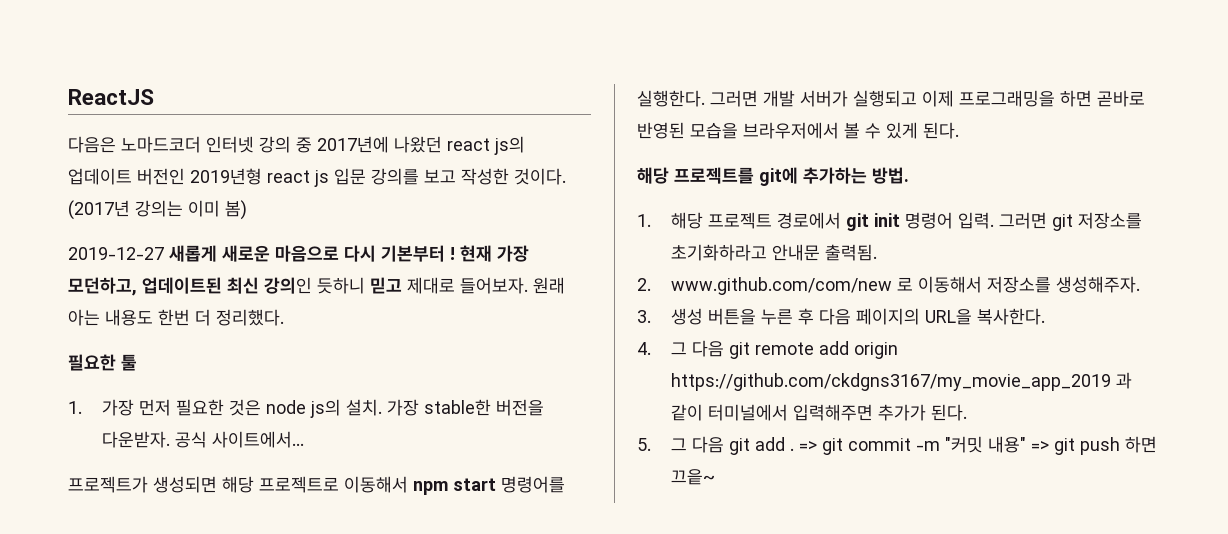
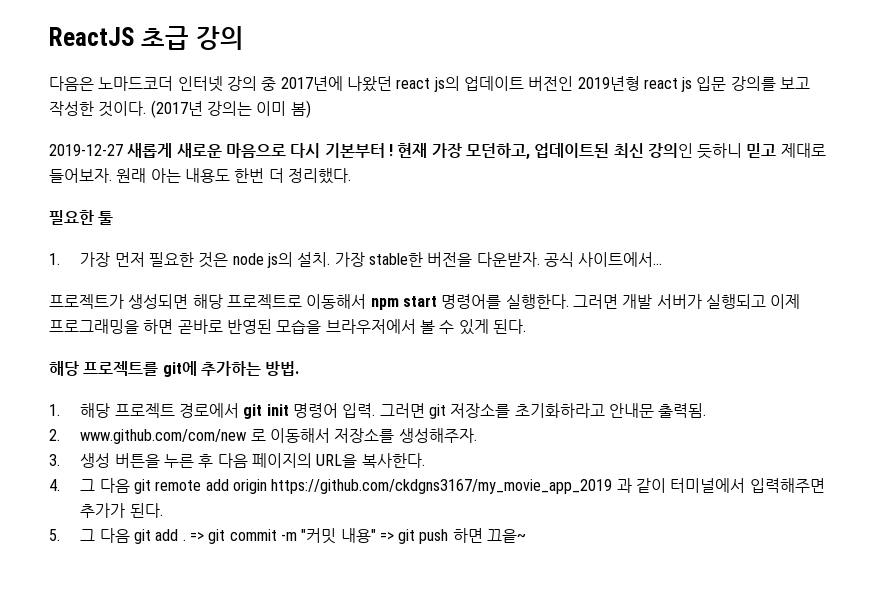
(154, 97) none -> [140,26,244,50] 초급 강의

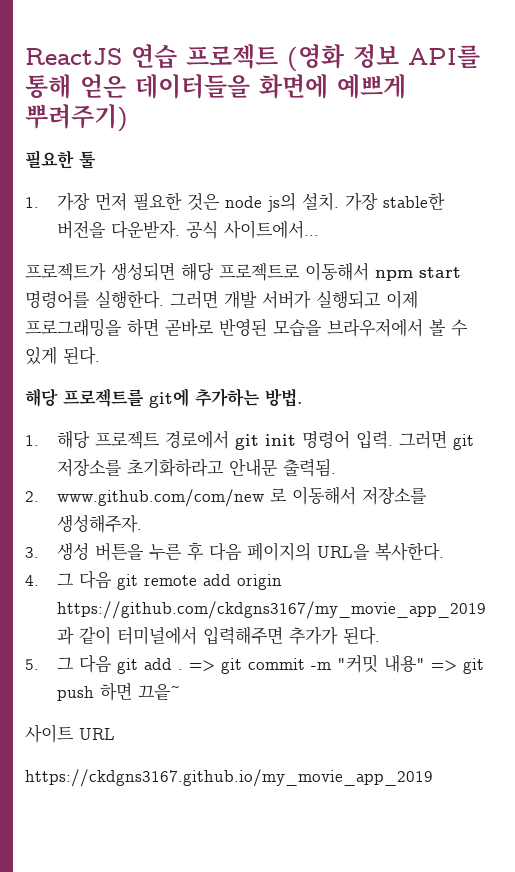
[140,26,244,50] [49,76,811,92] [49,100,311,118] [49,143,826,160] [49,168,351,184] 초급 강의 // 다음은 노마드코더 인터넷 강의 중 2017년에 나왔던 react js의 업데이트 버전인 2019년형 react js 입문 강의를 보고 작성한 것이다. (2017년 강의는 이미 봄) // 2019-12-27 새롭게 새로운 마음으로 다시 기본부터 ! 현재 가장 모던하고, 업데이트된 최신 강의인 듯하니 믿고 제대로 들어보자. 원래 아는 내용도 한번 더 정리했다. -> [131,44,480,71] [25,74,406,99] [25,104,128,132] 연습 프로젝트 (영화 정보 API를 통해 얻은 데이터들을 화면에 예쁘게 뿌려주기)
(527, 536) none -> [25,724,115,743] [25,769,433,787] // 사이트 URL // https://ckdgns3167.github.io/my_movie_app_2019

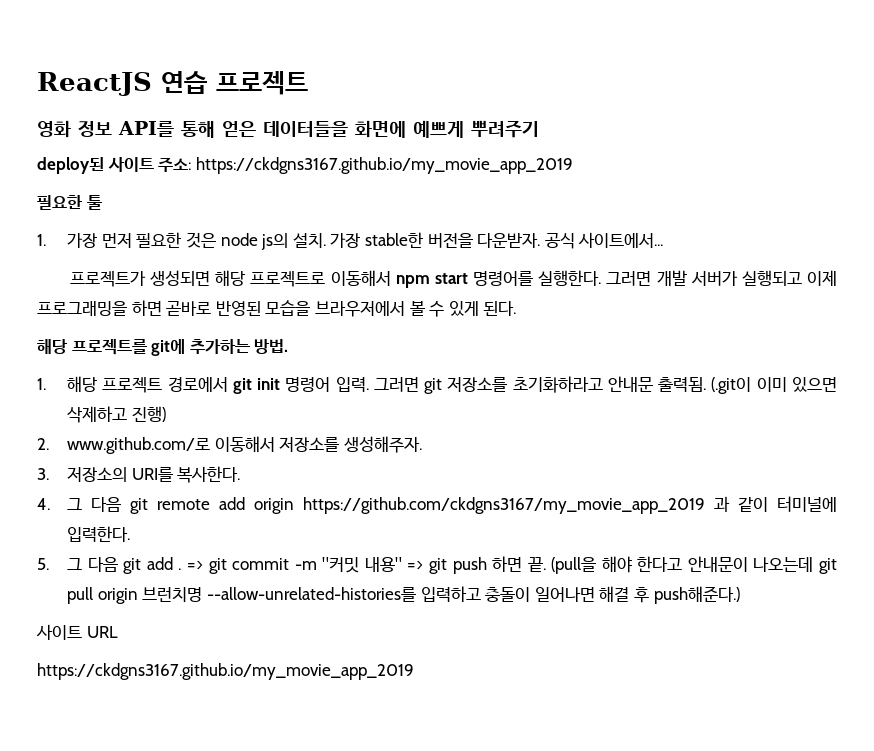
[287,44,345,71] (영화 -> [37,120,71,138] // 영화
[25,104,128,132] 뿌려주기) -> [471,120,539,138] [37,157,573,174] 뿌려주기 // deploy된 사이트 주소: https://ckdgns3167.github.io/my_movie_app_2019
(336, 467) none -> [711,377,837,394] [67,406,166,423] (.git이 이미 있으면 삭제하고 진행)
[56,488,287,507] www.github.com/com/new 로 -> [67,437,211,454] www.github.com/로
[56,542,370,561] 생성 버튼을 누른 후 다음 페이지의 URL을 -> [67,467,173,482] 저장소의 URI를
[116,626,380,645] 터미널에서 입력해주면 추가가 된다. -> [776,496,837,512] [67,526,131,542] 터미널에 입력한다.
[137,684,180,701] 끄읕~ -> [527,556,837,574] [67,586,740,604] 끝. (pull을 해야 한다고 안내문이 나오는데 git pull origin 브런치명 --allow-unrelated-histories를 입력하고 충돌이 일어나면 해결 후 push해준다.)

